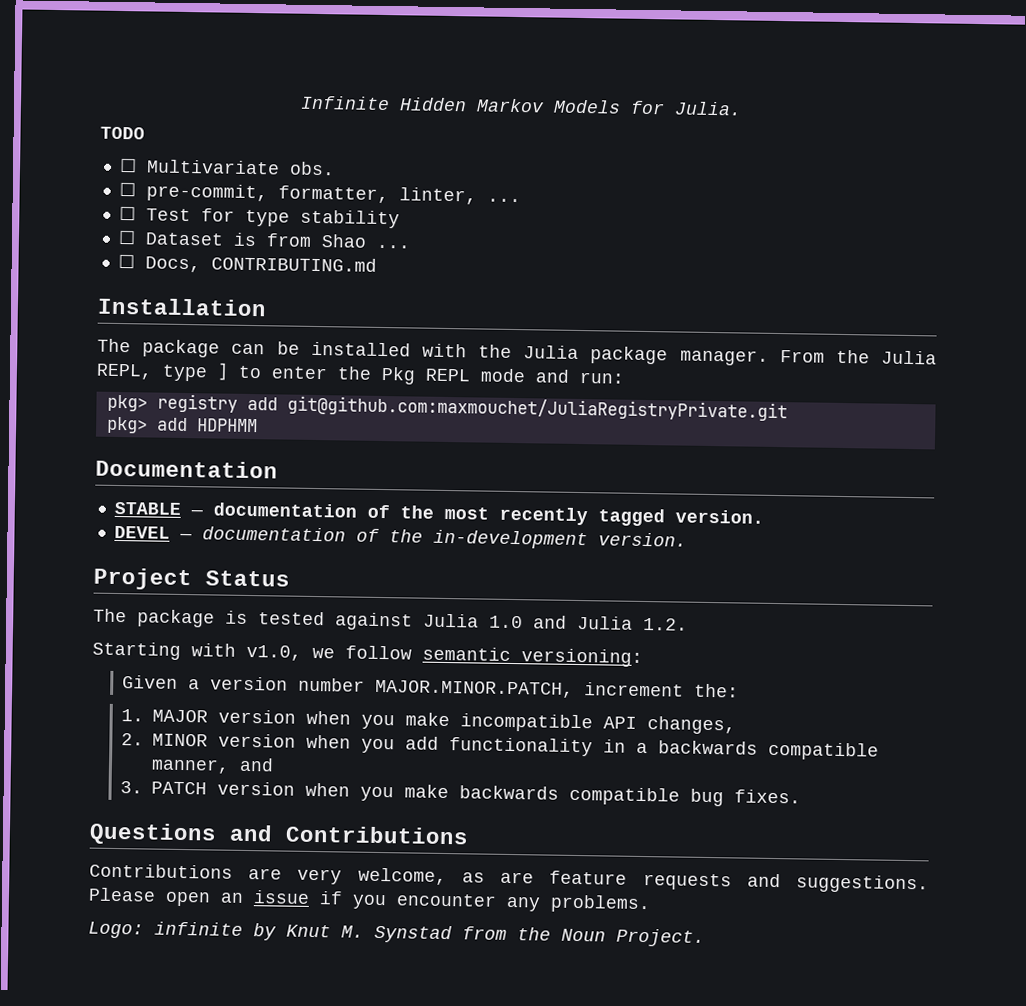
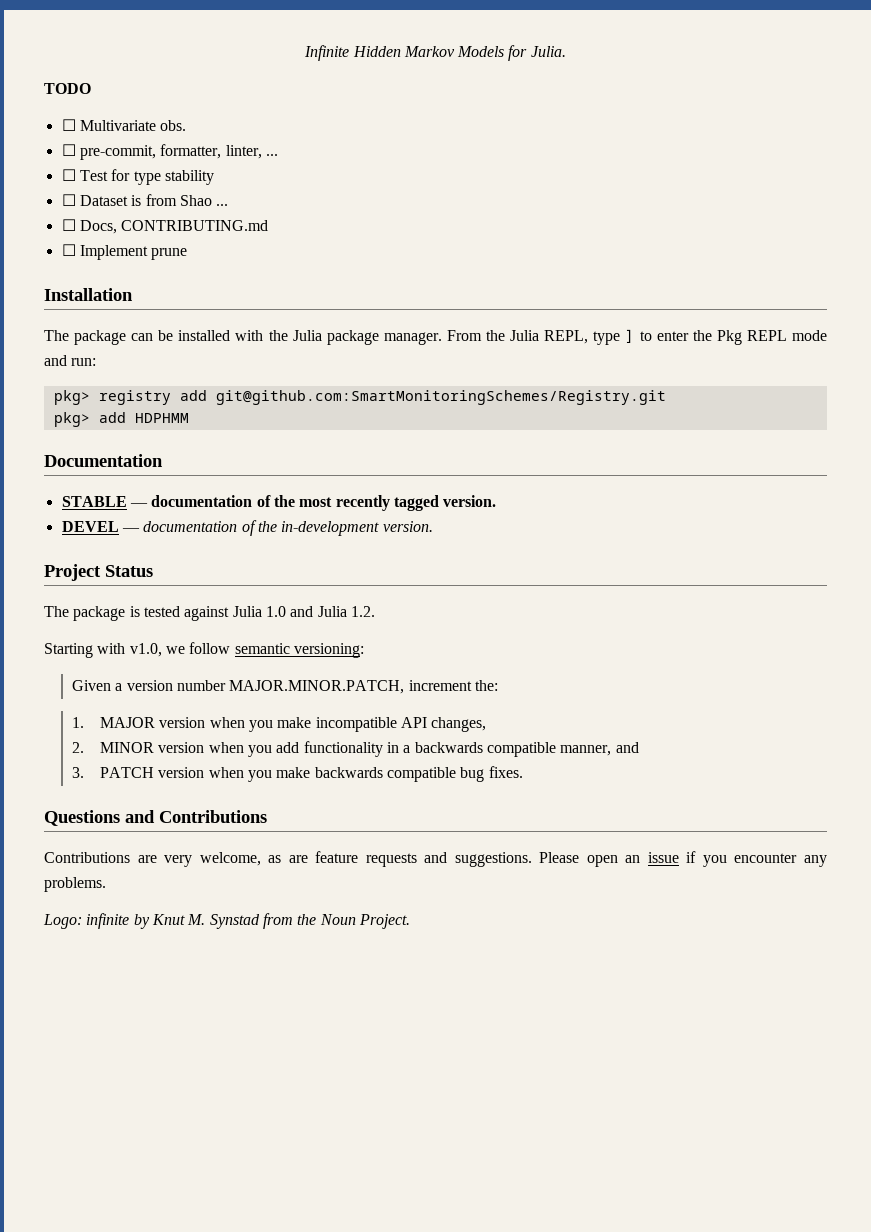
(377, 264) none -> [61,244,188,260] // ☐ Implement prune
[286,395,788,422] git@github.com:maxmouchet/JuliaRegistryPrivate.git -> [215,390,666,405] git@github.com:SmartMonitoringSchemes/Registry.git

